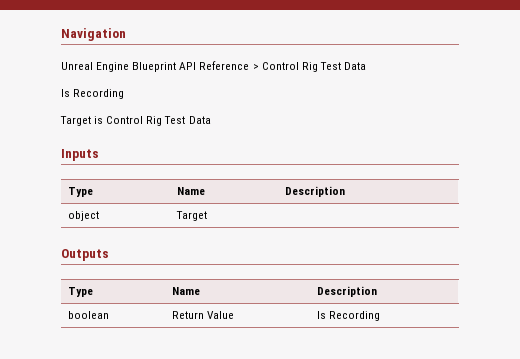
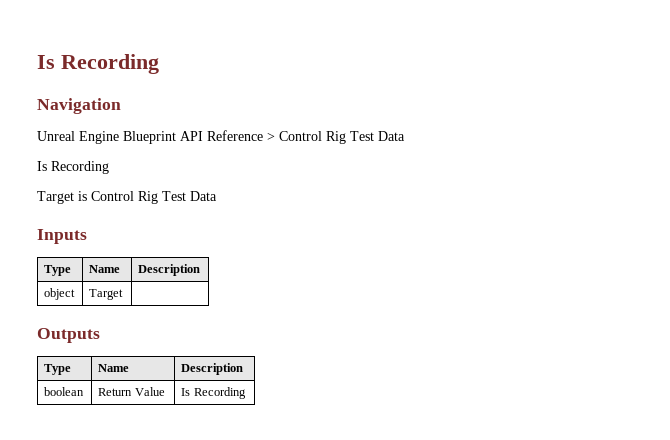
(61, 34) none -> [37,54,159,74] Is Recording //

